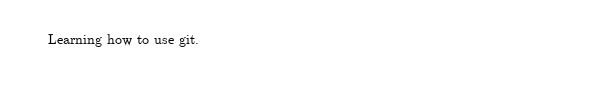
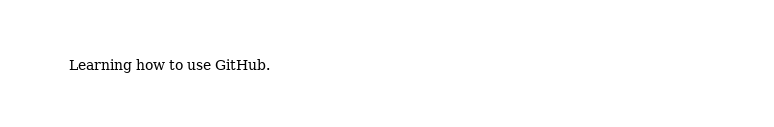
[179,35,199,47] git. -> [215,59,270,70] GitHub.

